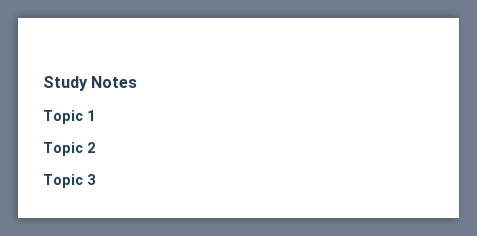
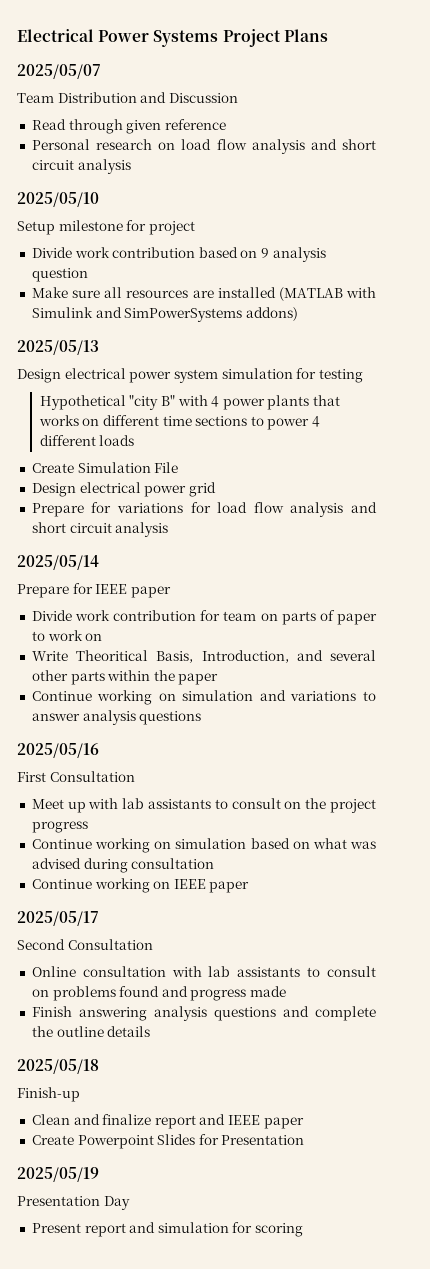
[43,76,138,91] [43,110,95,124] [43,142,95,156] [43,174,96,188] Study Notes // Topic 1 // Topic 2 // Topic 3 -> [17,29,328,47] [17,64,101,79] [17,92,238,103] [31,119,226,134] [31,139,376,154] [31,159,131,174] [17,192,99,207] [17,220,195,235] [31,247,326,262] [31,268,88,282] [31,287,376,301] [31,307,298,322] [17,340,99,355] [17,368,363,383] [39,395,341,410] [38,415,321,430] [39,435,135,446] [31,462,179,473] [31,482,216,497] [31,502,378,517] [31,522,169,537] [17,555,99,570] [17,583,171,598] [31,610,377,625] [31,630,103,641] [31,650,376,663] [31,670,219,685] [31,690,376,705] [31,710,202,725] [17,743,99,758] [17,771,135,782] [31,798,376,813] [31,821,88,833] [31,838,376,853] [31,858,215,873] [31,878,250,893] [17,911,99,926] [17,939,153,950] [31,966,376,977] [31,986,287,1001] [31,1006,377,1021] [31,1026,151,1037] [17,1059,99,1074] [17,1087,80,1102] [31,1114,304,1129] [31,1134,305,1149] [17,1167,99,1182] [17,1196,130,1210] [31,1222,304,1237] Electrical Power Systems Project Plans // 2025/05/07 // Team Distribution and Discussion // Read through given reference // Personal research on load flow analysis and short circuit analysis // 2025/05/10 // Setup milestone for project // Divide work contribution based on 9 analysis question // Make sure all resources are installed (MATLAB with Simulink and SimPowerSystems addons) // 2025/05/13 // Design electrical power system simulation for testing // Hypothetical "city B" with 4 power plants that works on different time sections to power 4 different loads // Create Simulation File // Design electrical power grid // Prepare for variations for load flow analysis and short circuit analysis // 2025/05/14 // Prepare for IEEE paper // Divide work contribution for team on parts of paper to work on // Write Theoritical Basis, Introduction, and several other parts within the paper // Continue working on simulation and variations to answer analysis questions // 2025/05/16 // First Consultation // Meet up with lab assistants to consult on the project progress // Continue working on simulation based on what was advised during consultation // Continue working on IEEE paper // 2025/05/17 // Second Consultation // Online consultation with lab assistants to consult on problems found and progress made // Finish answering analysis questions and complete the outline details // 2025/05/18 // Finish-up // Clean and finalize report and IEEE paper // Create Powerpoint Slides for Presentation // 2025/05/19 // Presentation Day // Present report and simulation for scoring

